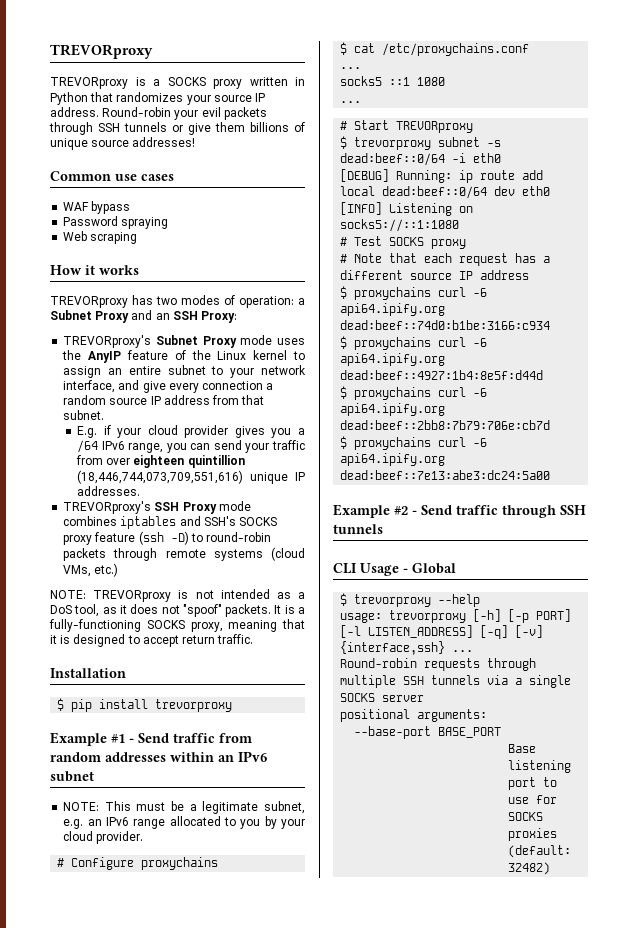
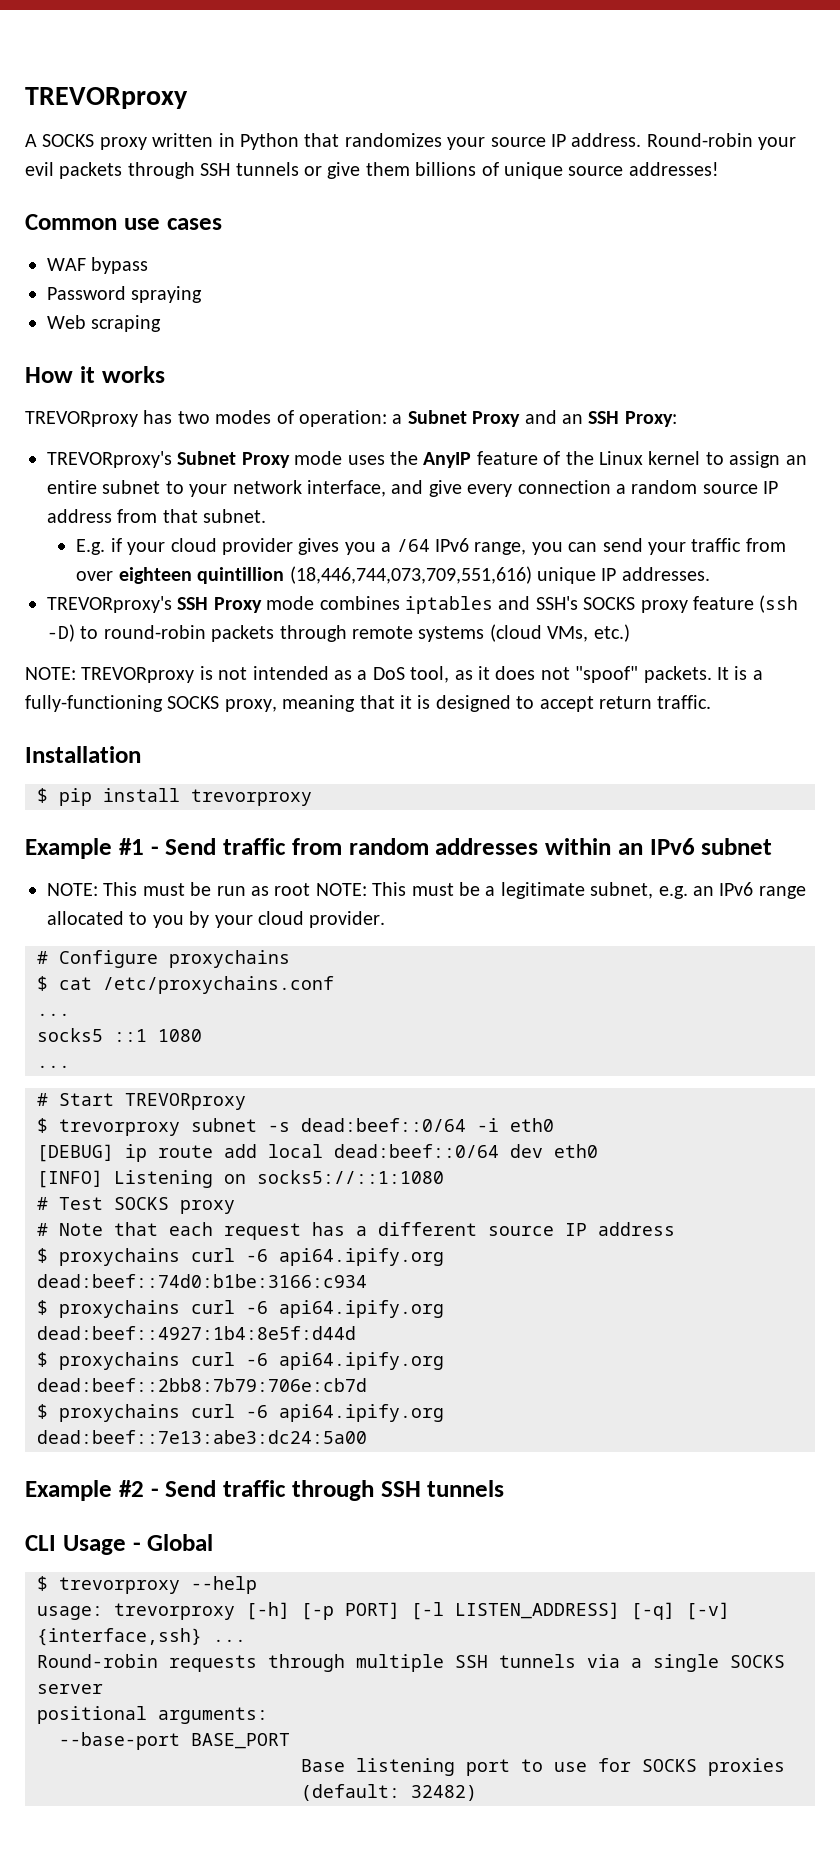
[50,44,153,59] [50,77,160,89] TREVORproxy // TREVORproxy is a -> [25,87,188,109] [25,134,37,147] TREVORproxy // A
(185, 806) none -> [216,882,480,896] run as root NOTE: This must be
[396,170,453,183] Running: -> (114, 1153) none

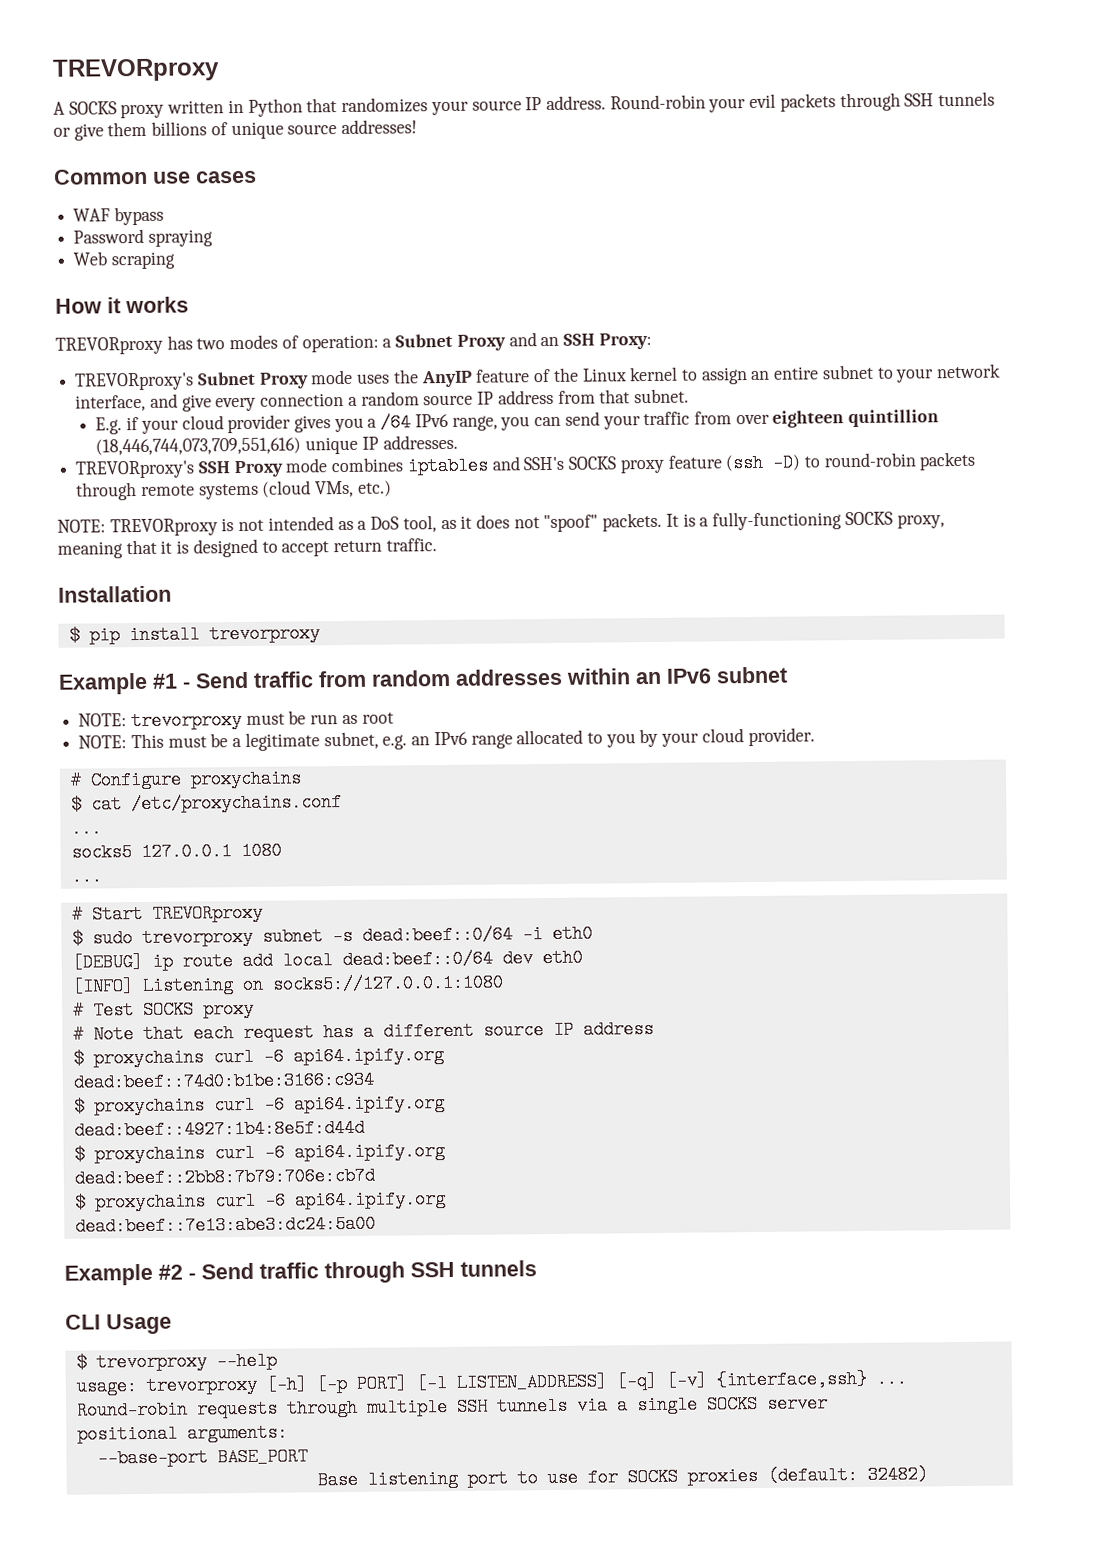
[103,882,138,896] This -> [130,711,242,731] trevorproxy
(311, 889) none -> (394, 718) //
[114,1029,147,1042] ::1 -> [140,842,232,861] 127.0.0.1
(48, 1125) none -> [91,929,133,948] sudo
[257,1170,444,1184] socks5://::1:1080 -> [271,973,504,994] socks5://127.0.0.1:1080
[132,1534,214,1551] - Global -> (172, 1324) none

